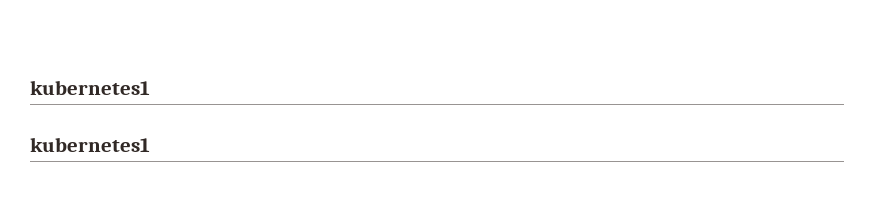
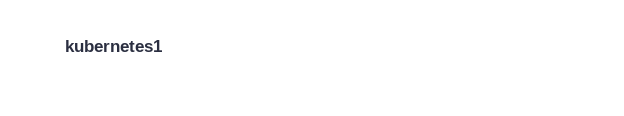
[30,80,150,95] [30,137,150,152] kubernetes1 // kubernetes1 -> [65,40,162,52] kubernetes1

